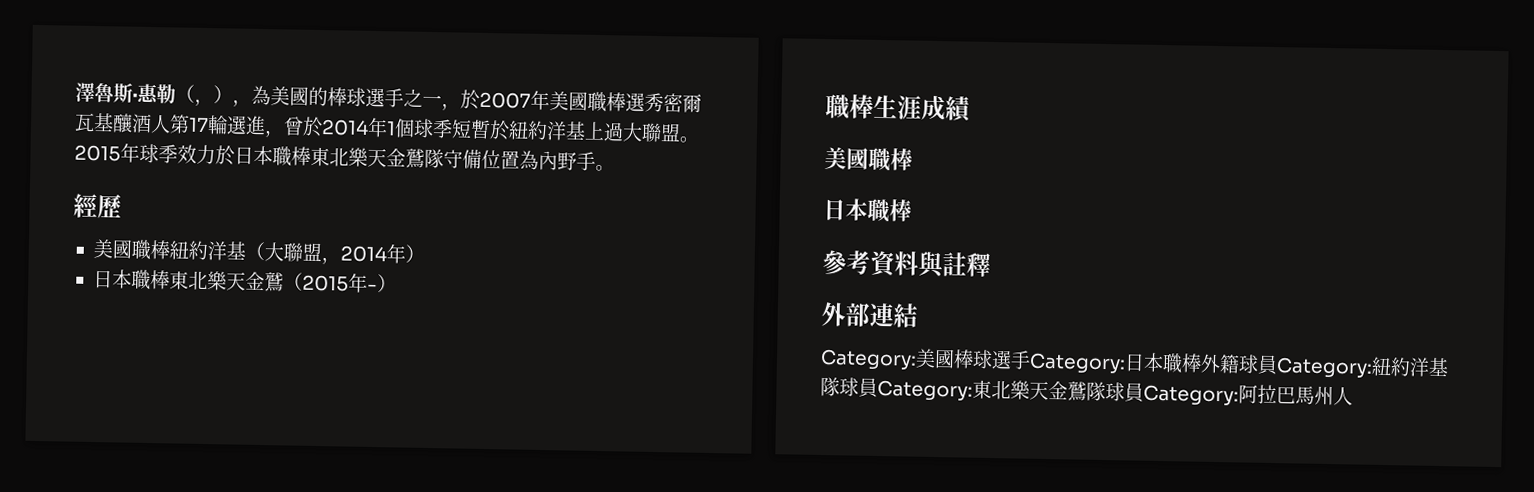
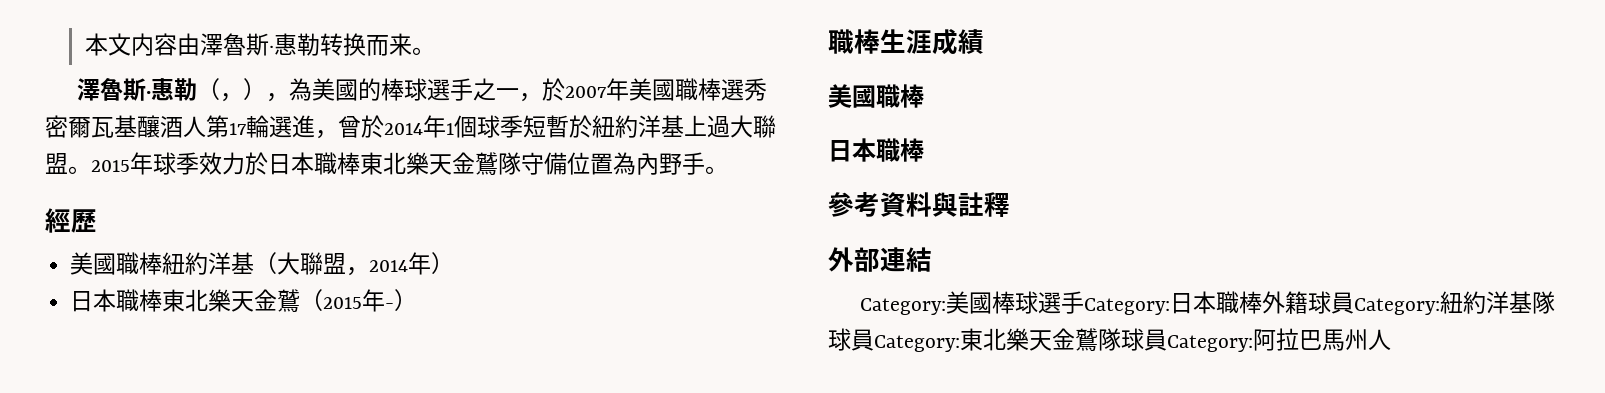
(75, 92) none -> [84,33,435,56] 本文内容由澤魯斯·惠勒转换而来。 //

